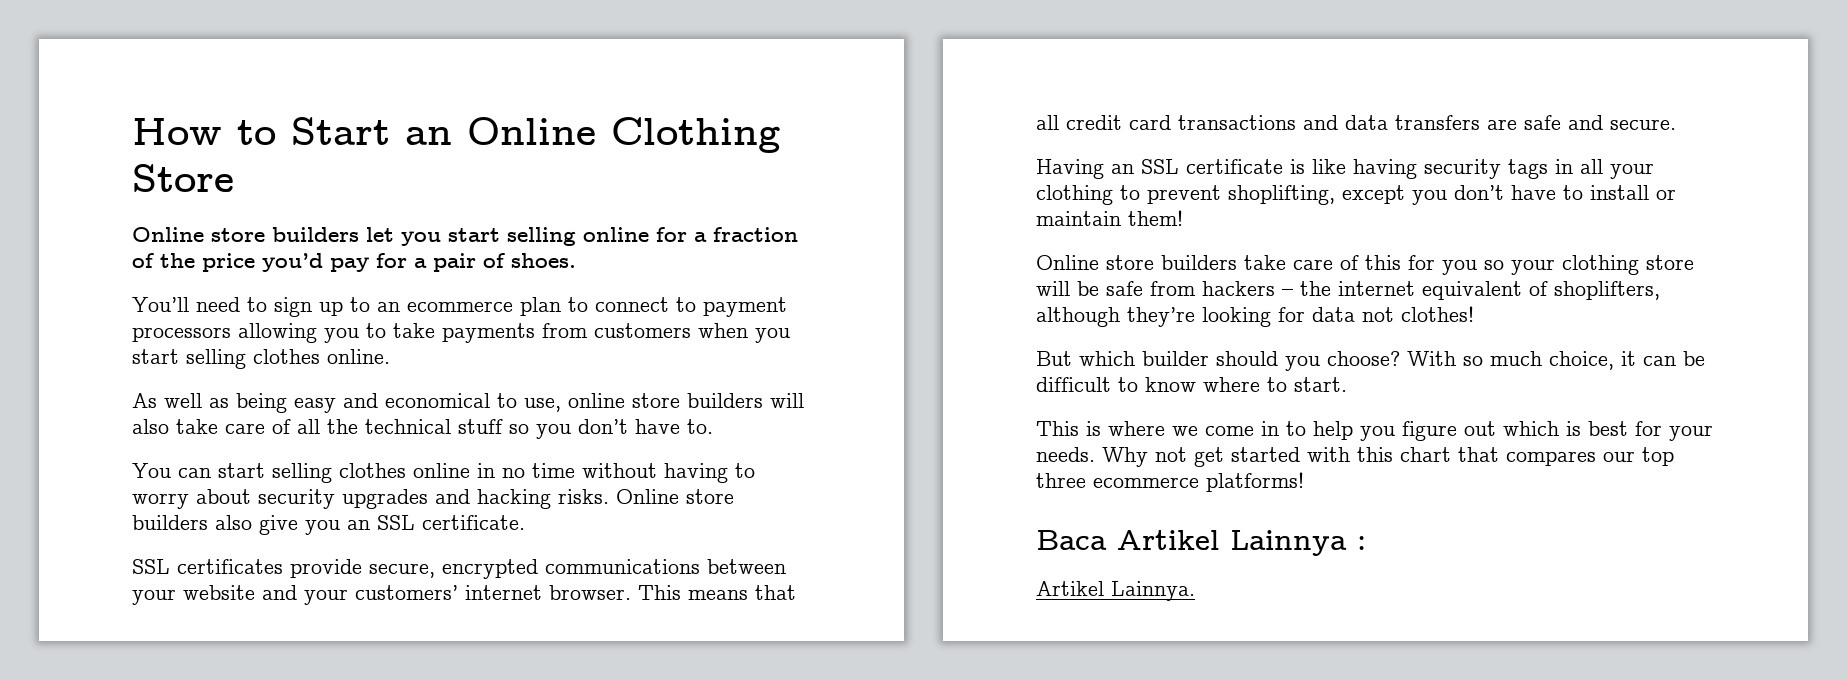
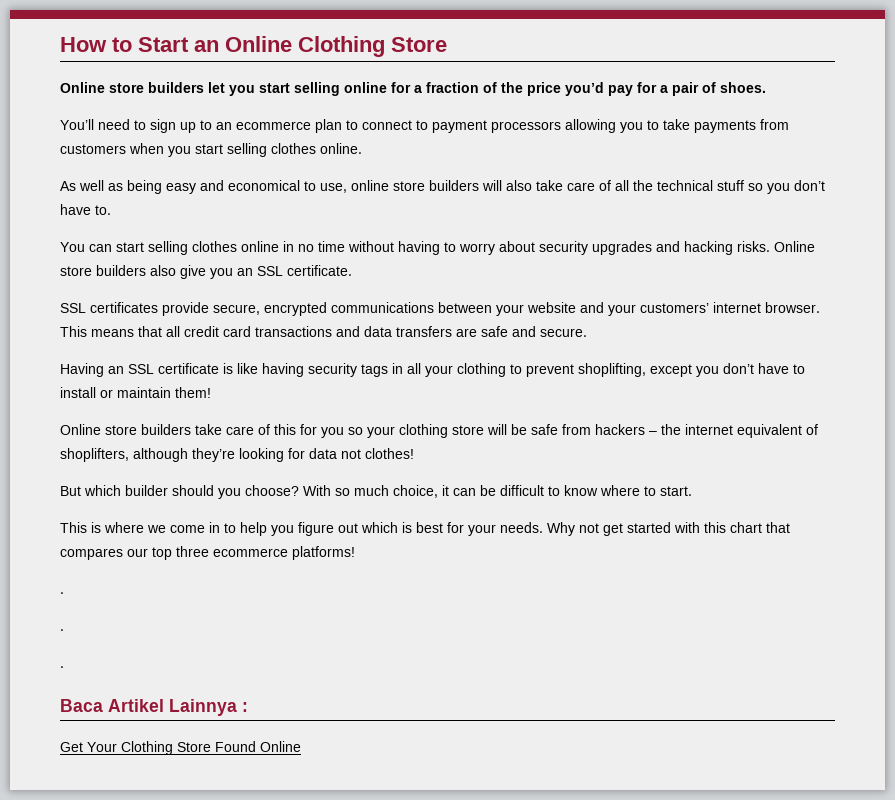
(1304, 482) none -> [60,592,64,594] [60,629,64,631] [60,666,64,668] // . // . // .
[1036,581,1195,601] Artikel Lainnya. -> [60,741,301,755] Get Your Clothing Store Found Online

